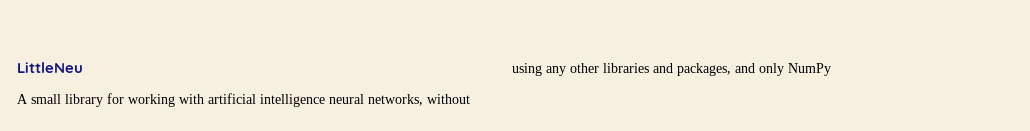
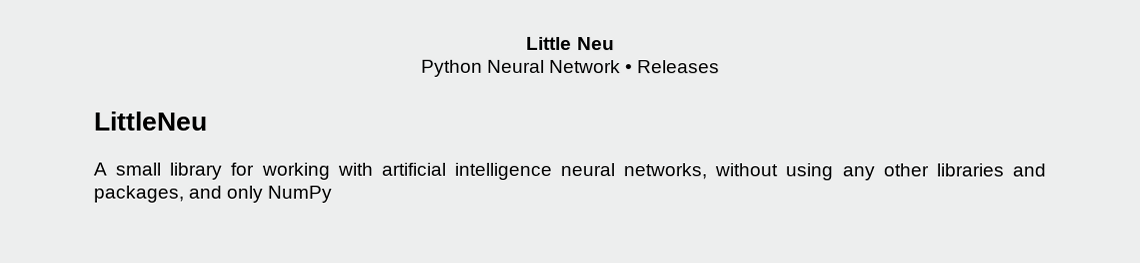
(17, 67) none -> [526,36,615,51] [420,59,721,77] Little Neu // Python Neural Network • Releases //

